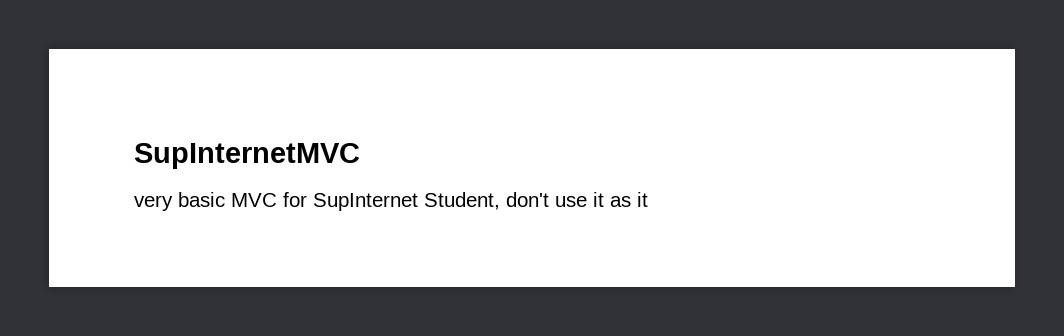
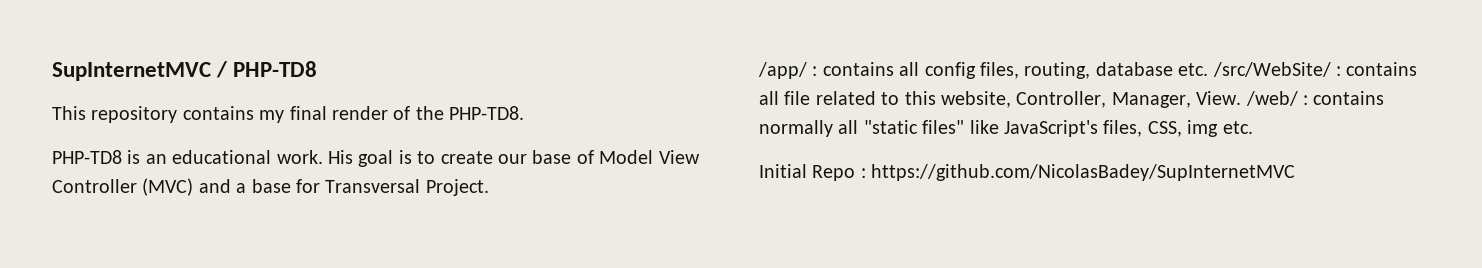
[134,192,648,211] // very basic MVC for SupInternet Student, don't use it as it -> [216,61,318,78] [52,106,525,123] [52,150,700,167] [52,178,489,196] [758,62,1418,79] [759,91,1385,108] [759,120,1253,137] [759,164,1296,181] / PHP-TD8 // This repository contains my final render of the PHP-TD8. // PHP-TD8 is an educational work. His goal is to create our base of Model View Controller (MVC) and a base for Transversal Project. // /app/ : contains all config files, routing, database etc. /src/WebSite/ : contains all file related to this website, Controller, Manager, View. /web/ : contains normally all "static files" like JavaScript's files, CSS, img etc. // Initial Repo : https://github.com/NicolasBadey/SupInternetMVC

